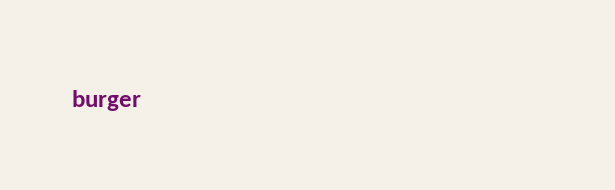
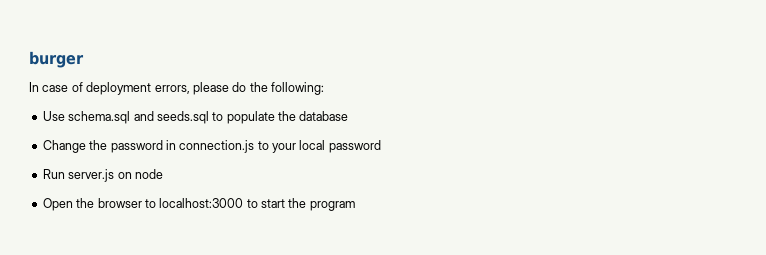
(141, 100) none -> [29,82,324,95] [42,111,349,124] [42,140,381,153] [42,169,163,182] [42,198,355,211] // In case of deployment errors, please do the following: // Use schema.sql and seeds.sql to populate the database // Change the password in connection.js to your local password // Run server.js on node // Open the browser to localhost:3000 to start the program

